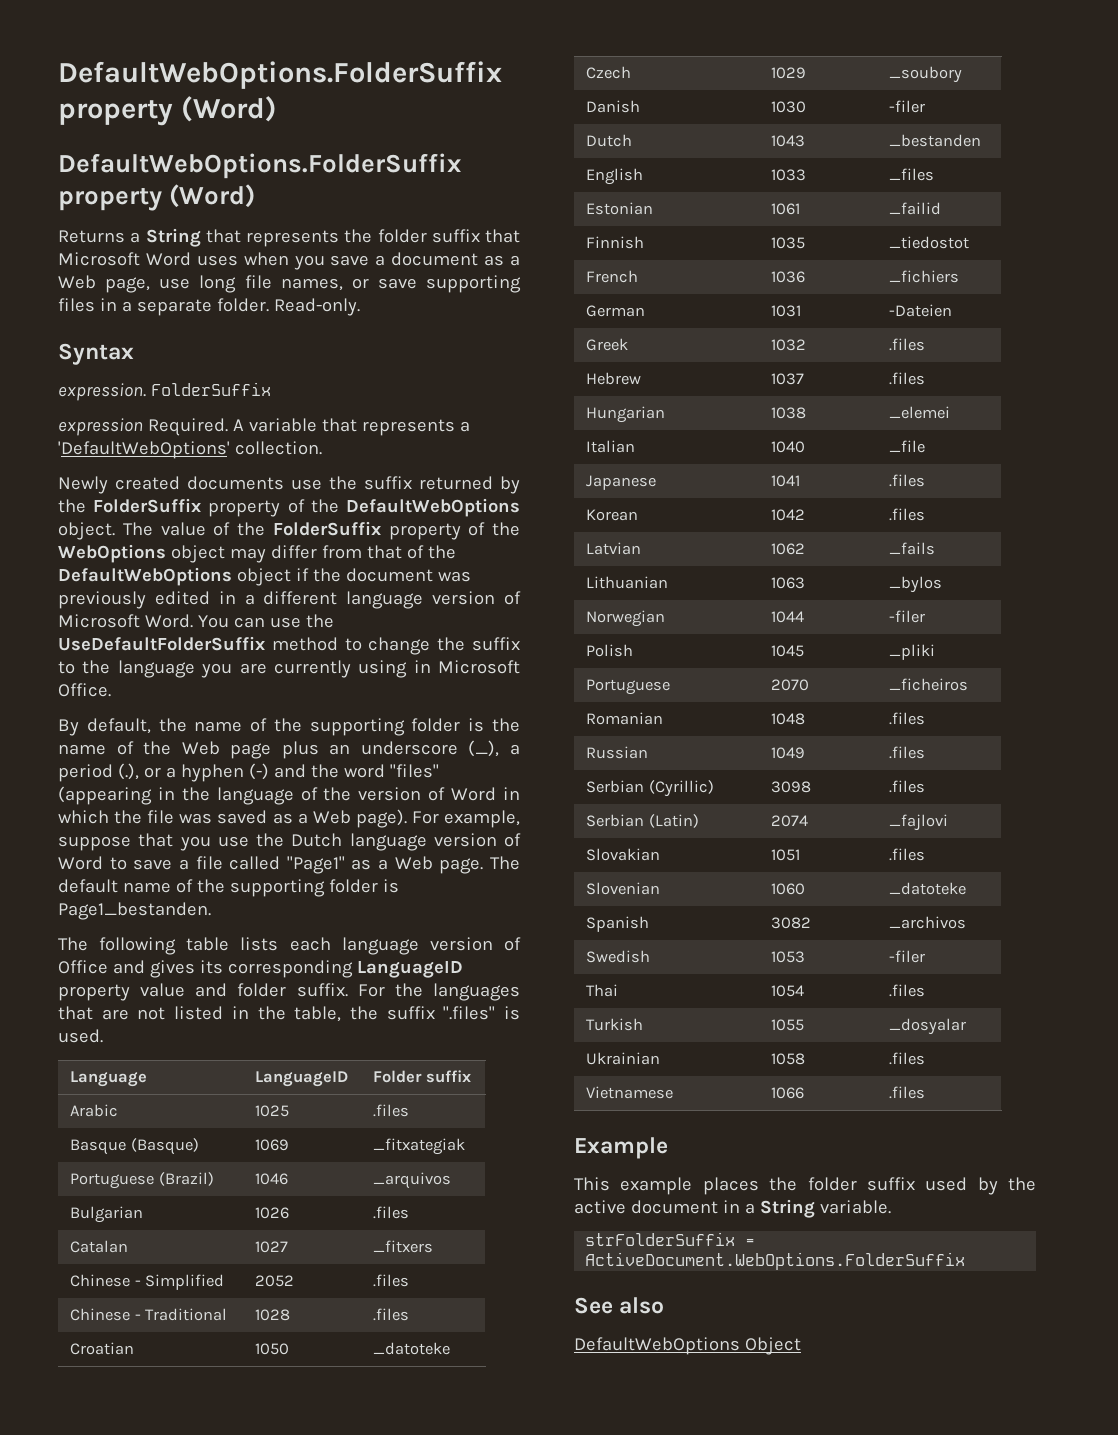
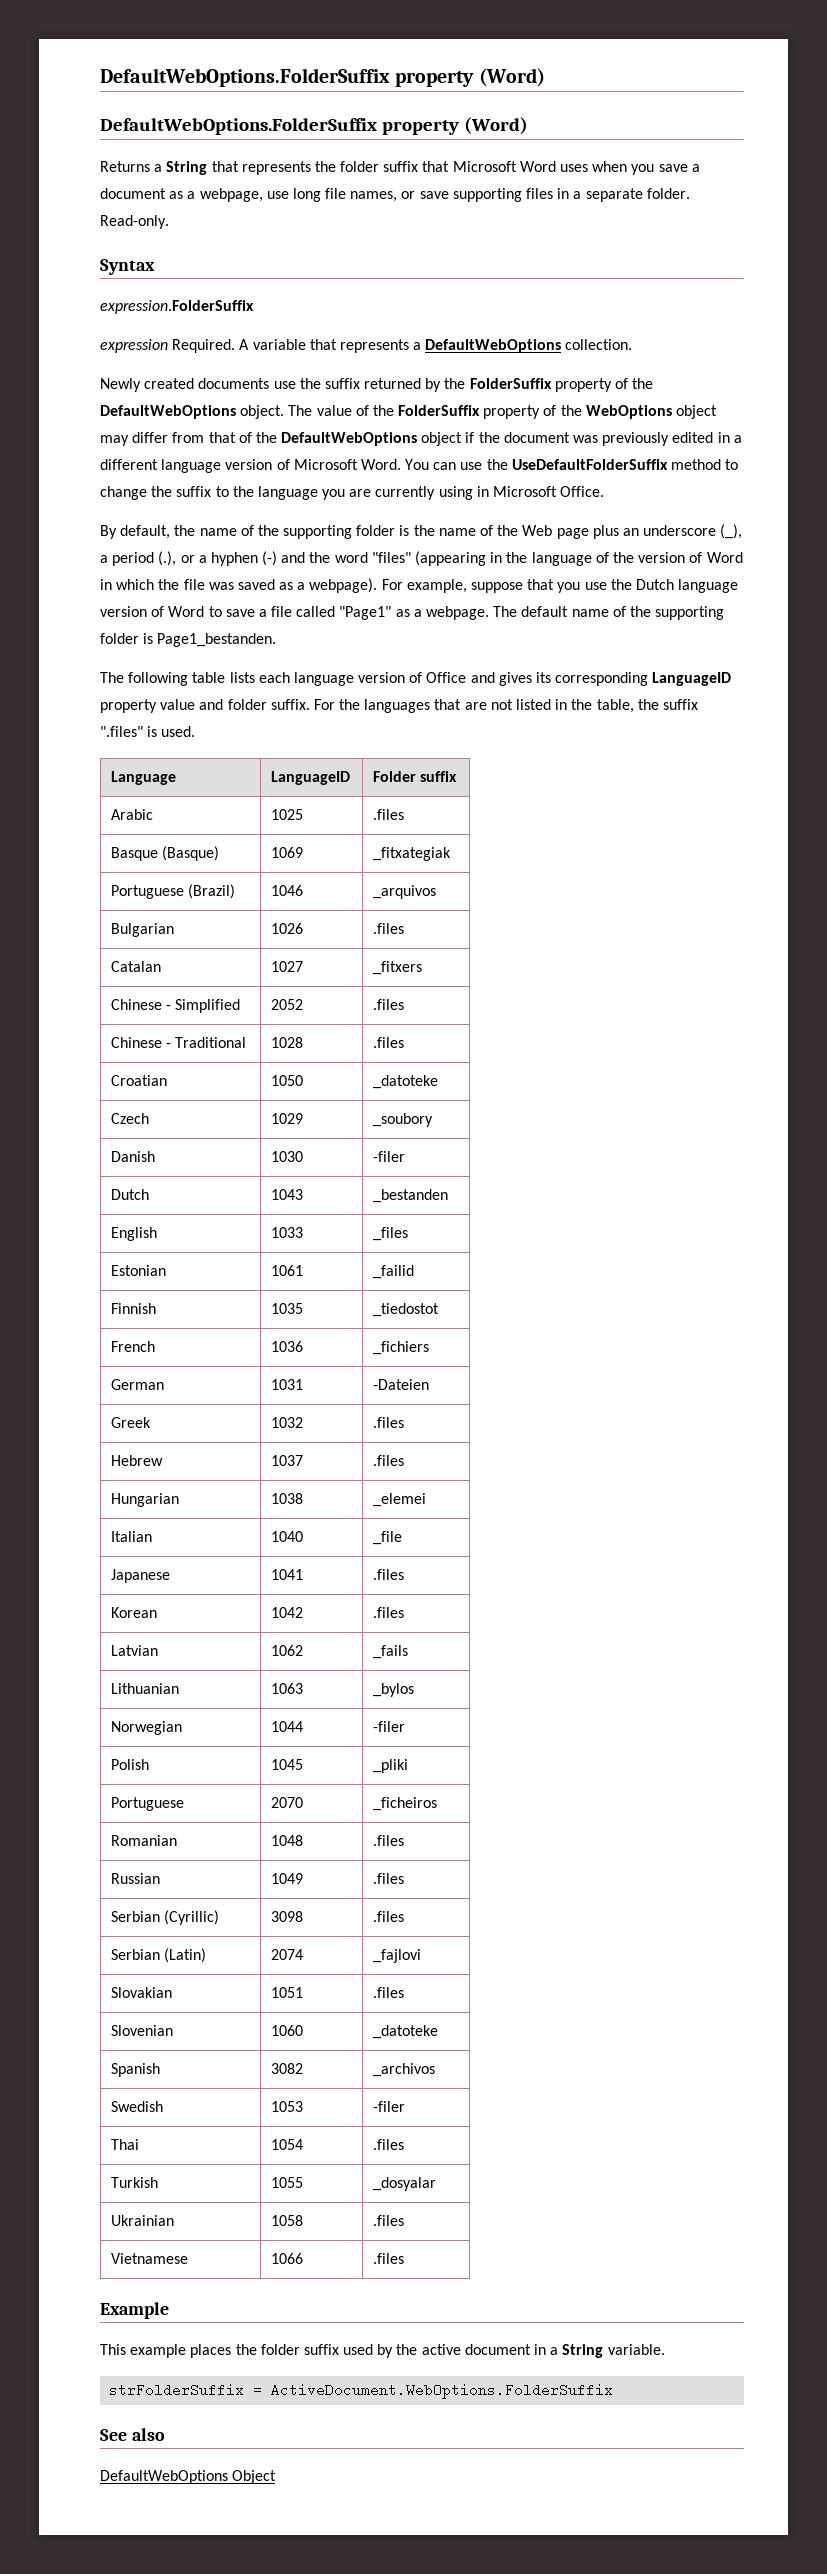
[58,275,151,293] Web page, -> [199,188,263,202] webpage,
[58,382,271,401] expression. FolderSuffix -> [100,300,254,314] expression.FolderSuffix
[58,441,230,459] 'DefaultWebOptions' -> [425,339,562,353] DefaultWebOptions
[312,809,407,828] Web page). -> [309,578,378,593] webpage).
[394,856,484,874] Web page. -> [426,606,490,620] webpage.

